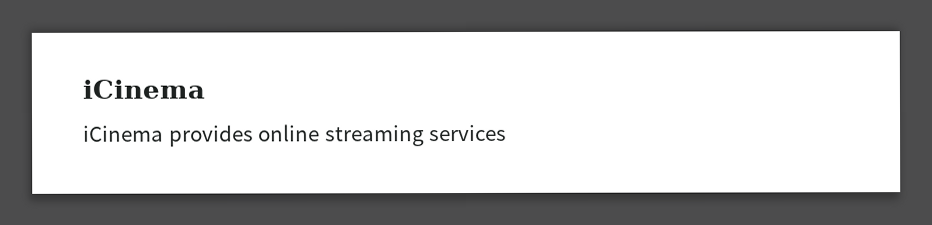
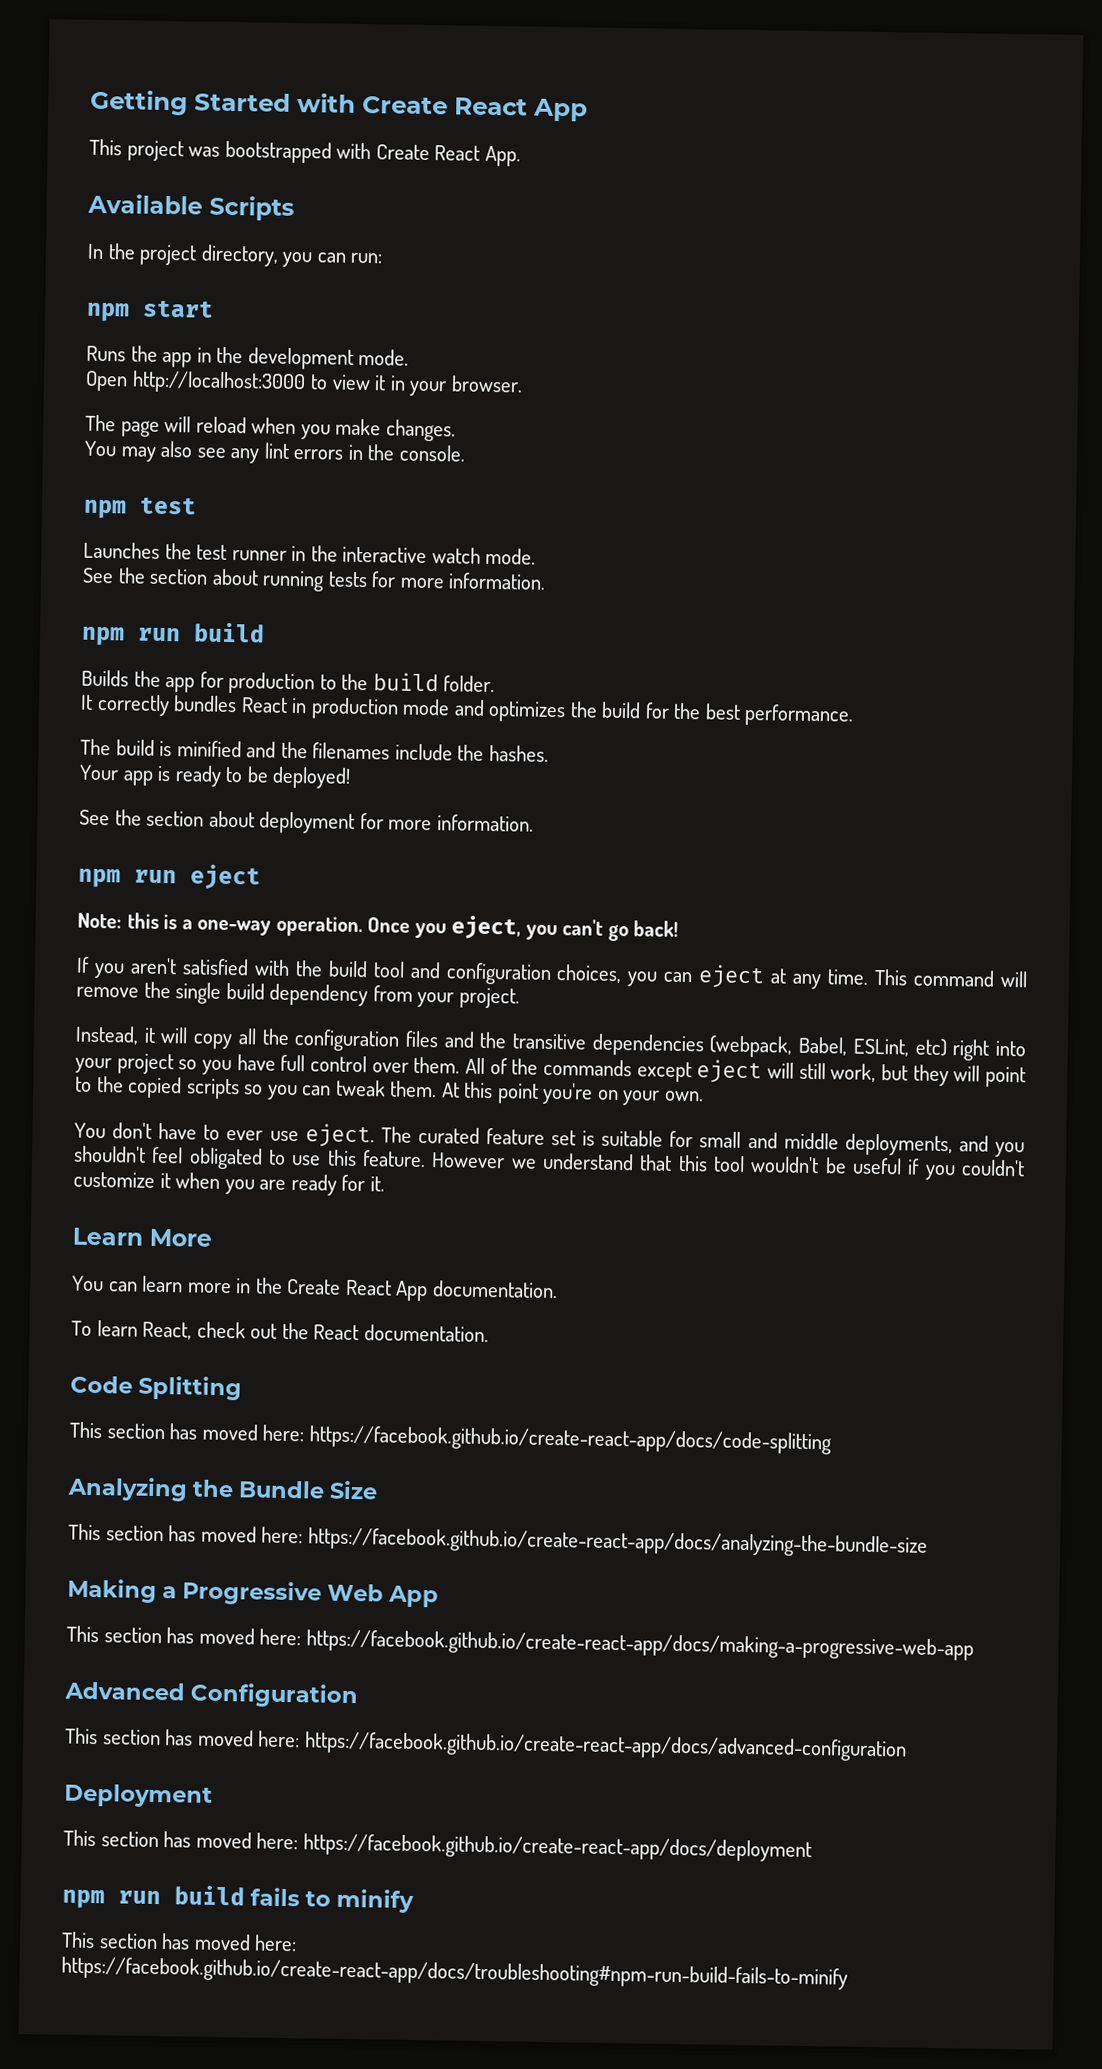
[82,79,205,99] [83,124,508,147] iCinema // iCinema provides online streaming services -> [90,89,588,122] [89,138,521,167] [87,193,294,221] [87,243,383,268] [86,299,214,322] [86,345,410,370] [85,370,523,397] [85,414,456,442] [84,440,466,464] [83,496,197,519] [83,541,537,565] [82,567,547,592] [81,622,265,646] [81,669,496,695] [80,693,855,727] [80,738,549,762] [79,764,352,789] [79,809,534,834] [78,864,261,890] [77,912,680,942] [76,956,1028,990] [76,981,520,1009] [75,1025,1027,1061] [75,1053,1026,1088] [75,1076,705,1106] [74,1122,1026,1158] [73,1145,1026,1181] [73,1171,385,1196] [72,1227,212,1247] [72,1275,558,1302] [71,1320,489,1343] [70,1375,243,1401] [69,1421,832,1455] [67,1476,379,1502] [68,1523,928,1558] [67,1578,440,1608] [66,1625,974,1661] [64,1681,359,1709] [65,1727,907,1762] [64,1783,213,1808] [63,1829,812,1863] [62,1885,415,1914] [61,1931,298,1952] [61,1956,848,1990] Getting Started with Create React App // This project was bootstrapped with Create React App. // Available Scripts // In the project directory, you can run: // npm start // Runs the app in the development mode. // Open http://localhost:3000 to view it in your browser. // The page will reload when you make changes. // You may also see any lint errors in the console. // npm test // Launches the test runner in the interactive watch mode. // See the section about running tests for more information. // npm run build // Builds the app for production to the build folder. // It correctly bundles React in production mode and optimizes the build for the best performance. // The build is minified and the filenames include the hashes. // Your app is ready to be deployed! // See the section about deployment for more information. // npm run eject // Note: this is a one-way operation. Once you eject, you can't go back! // If you aren't satisfied with the build tool and configuration choices, you can eject at any time. This command will remove the single build dependency from your project. // Instead, it will copy all the configuration files and the transitive dependencies (webpack, Babel, ESLint, etc) right into your project so you have full control over them. All of the commands except eject will still work, but they will point to the copied scripts so you can tweak them. At this point you're on your own. // You don't have to ever use eject. The curated feature set is suitable for small and middle deployments, and you shouldn't feel obligated to use this feature. However we understand that this tool wouldn't be useful if you couldn't customize it when you are ready for it. // Learn More // You can learn more in the Create React App documentation. // To learn React, check out the React documentation. // Code Splitting // This section has moved here: https://facebook.github.io/create-react-app/docs/code-splitting // Analyzing the Bundle Size // This section has moved here: https://facebook.github.io/create-react-app/docs/analyzing-the-bundle-size // Making a Progressive Web App // This section has moved here: https://facebook.github.io/create-react-app/docs/making-a-progressive-web-app // Advanced Configuration // This section has moved here: https://facebook.github.io/create-react-app/docs/advanced-configuration // Deployment // This section has moved here: https://facebook.github.io/create-react-app/docs/deployment // npm run build fails to minify // This section has moved here: https://facebook.github.io/create-react-app/docs/troubleshooting#npm-run-build-fails-to-minify

